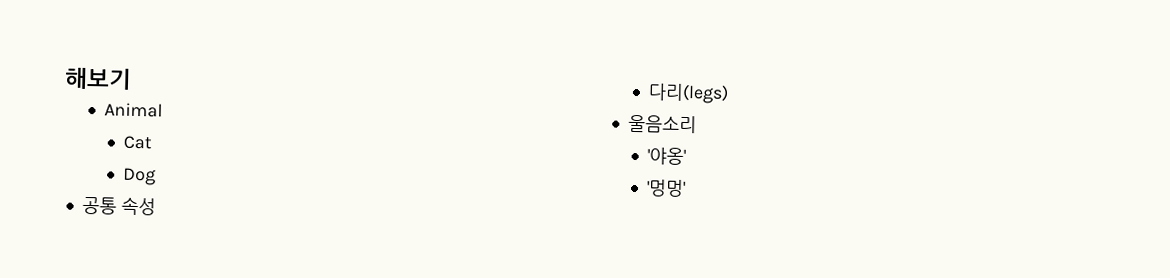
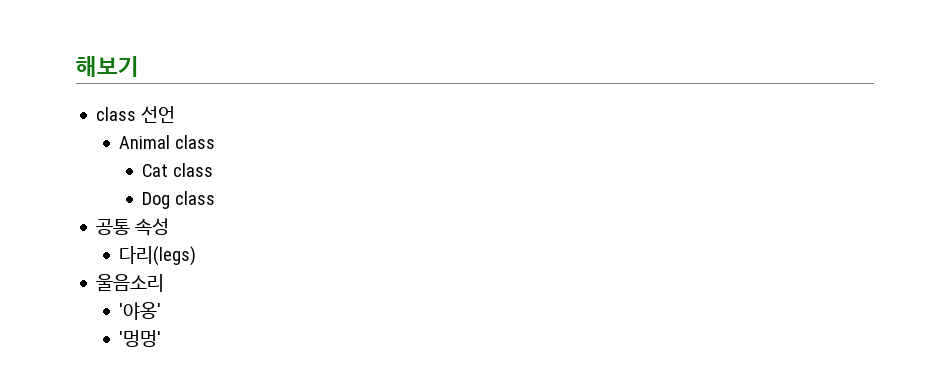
(132, 78) none -> [96,106,176,123] // class 선언
(163, 110) none -> [175,135,216,149] class
(153, 142) none -> [173,163,214,177] class
(157, 176) none -> [175,191,216,205] class

